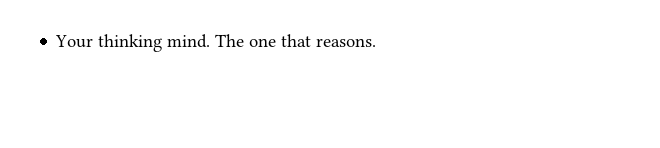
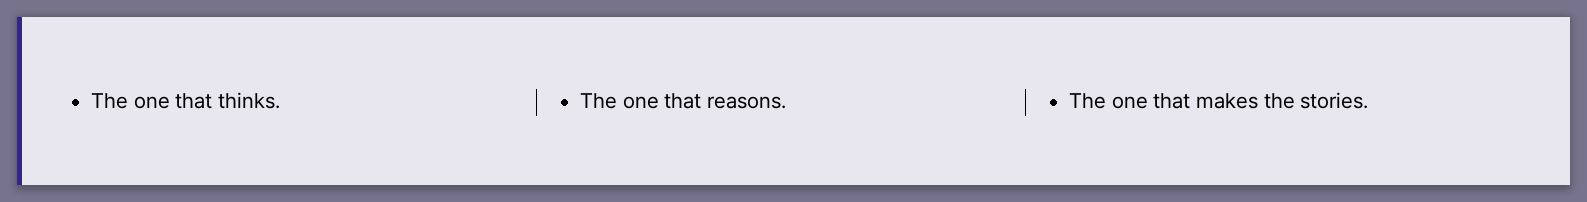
[55,34,211,52] Your thinking mind. -> [91,92,281,109] The one that thinks. //
(377, 42) none -> [1069,92,1369,109] // The one that makes the stories.

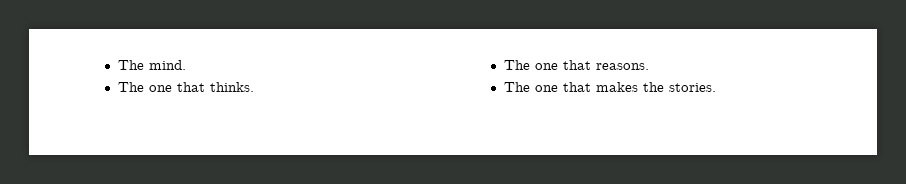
[91,93,129,109] The -> [117,60,186,70] [117,82,144,92] The mind. // The

